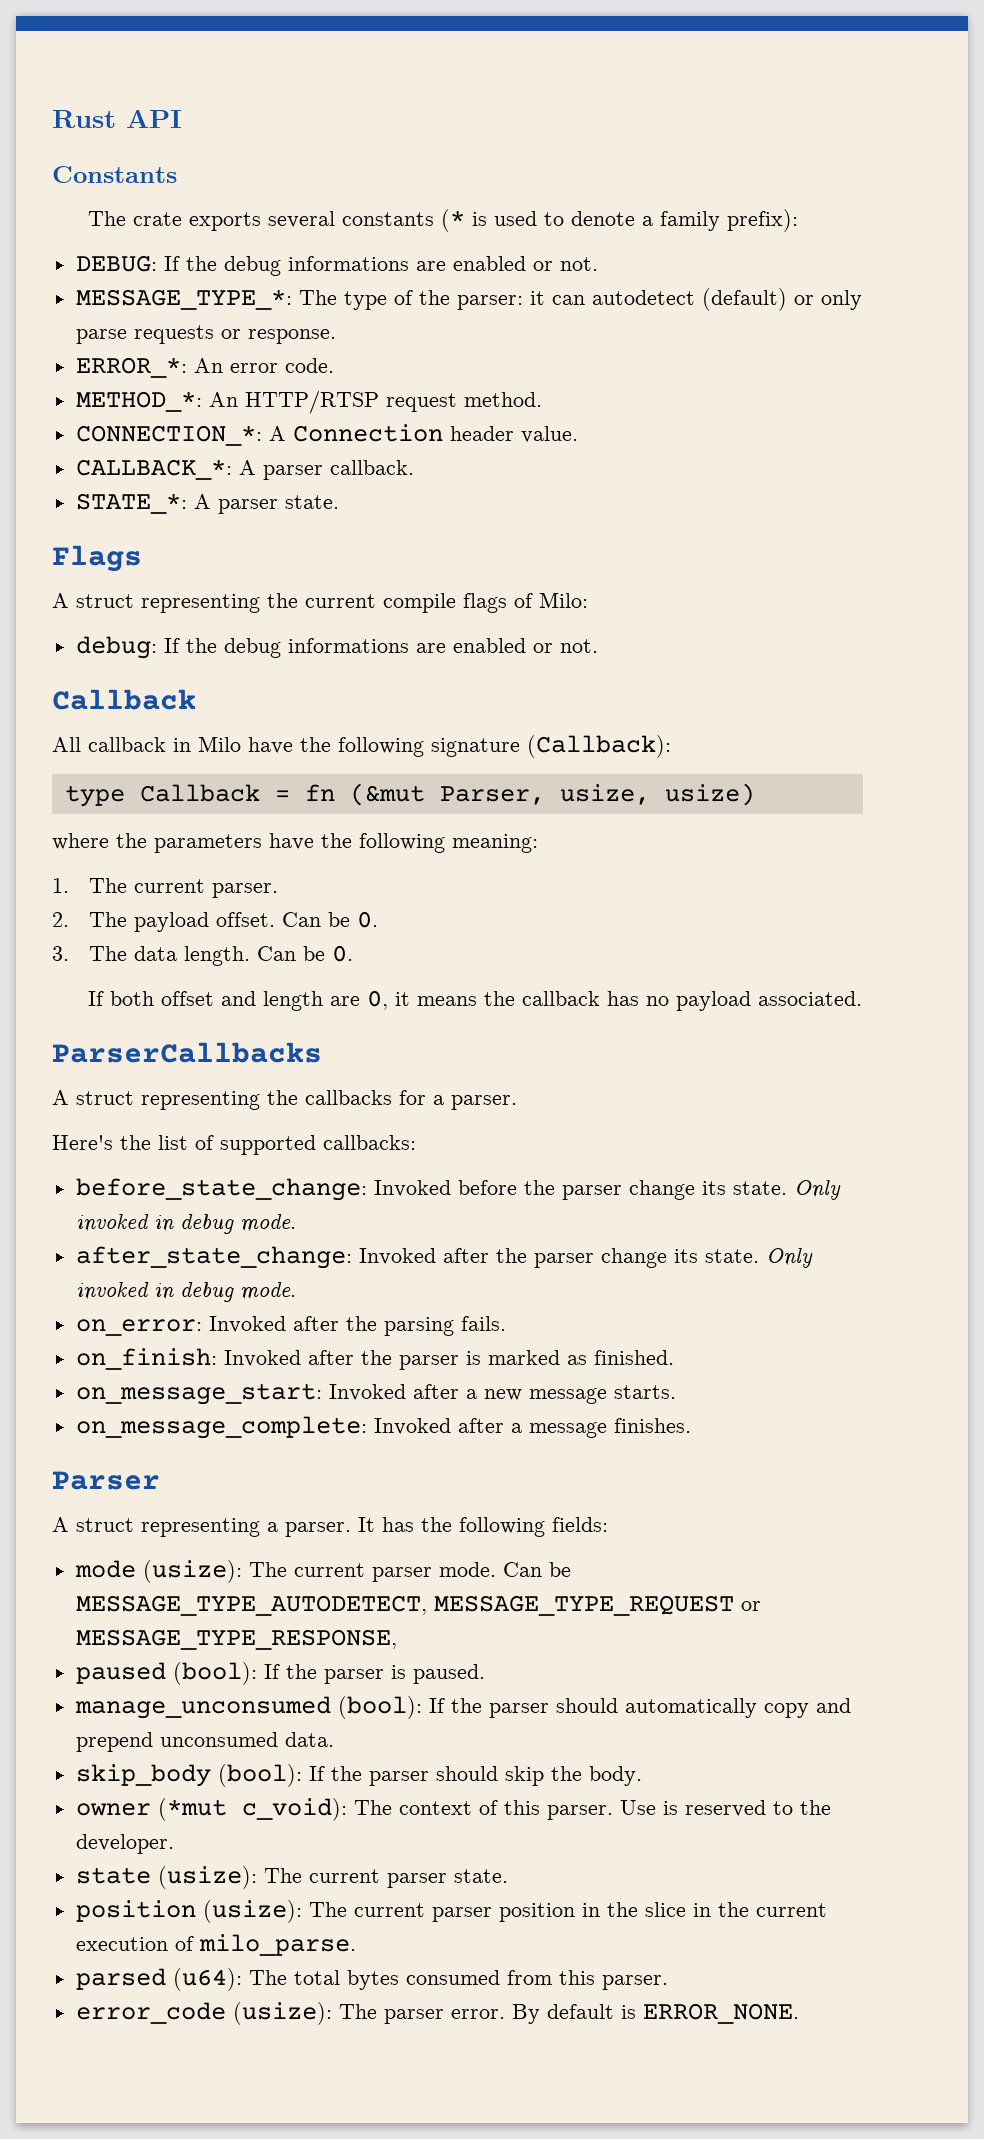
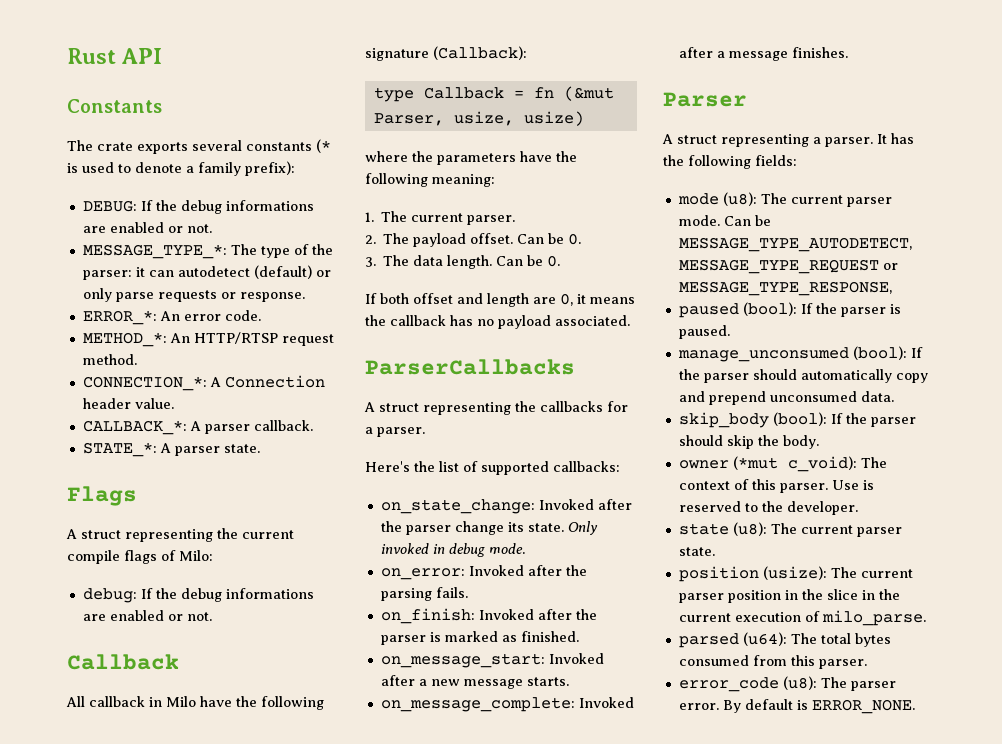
[75,1178,841,1201] [75,1214,296,1234] [75,1246,352,1269] before_state_change: Invoked before the parser change its state. Only invoked in debug mode. // after_state_change: -> [380,499,535,514] on_state_change:
[142,1560,242,1583] (usize): -> [722,192,757,206] (u8):
[157,1866,257,1889] (usize): -> [732,522,767,536] (u8):
[232,2002,332,2025] (usize): -> [782,676,817,690] (u8):

